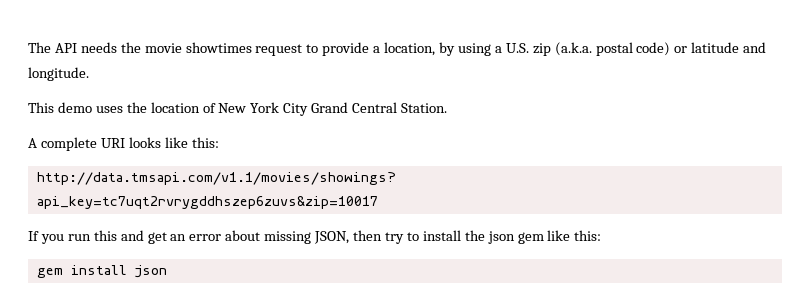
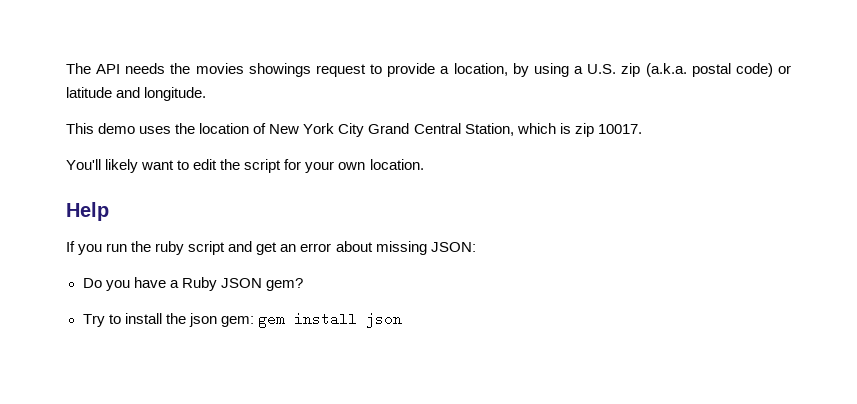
[144,42,252,53] movie showtimes -> [195,63,311,77] movies showings
[401,103,448,113] [28,137,219,151] [36,172,396,185] [36,196,378,209] Station. // A complete URI looks like this: // http://data.tmsapi.com/v1.1/movies/showings? // api_key=tc7uqt2rvrygddhszep6zuvs&zip=10017 -> [464,123,642,137] [66,159,424,173] [66,202,109,221] Station, which is zip 10017. // You'll likely want to edit the script for your own location. // Help
[93,230,117,241] this -> [131,241,226,255] the ruby script
[314,230,404,244] JSON, then try -> [430,242,476,252] [82,277,303,291] [82,314,105,327] JSON: // Do you have a Ruby JSON gem? // Try
[517,230,602,244] gem like this: // -> [220,316,254,327] gem:

